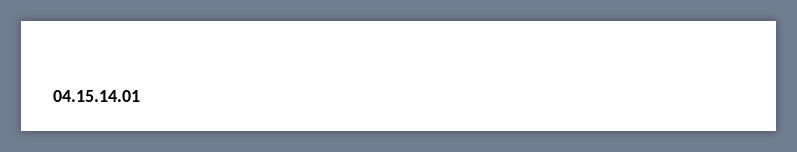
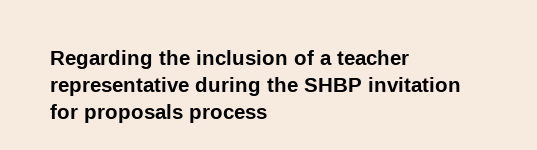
[53,90,140,102] 04.15.14.01 -> [50,50,409,69] [50,77,461,96] [50,104,267,123] Regarding the inclusion of a teacher representative during the SHBP invitation for proposals process

